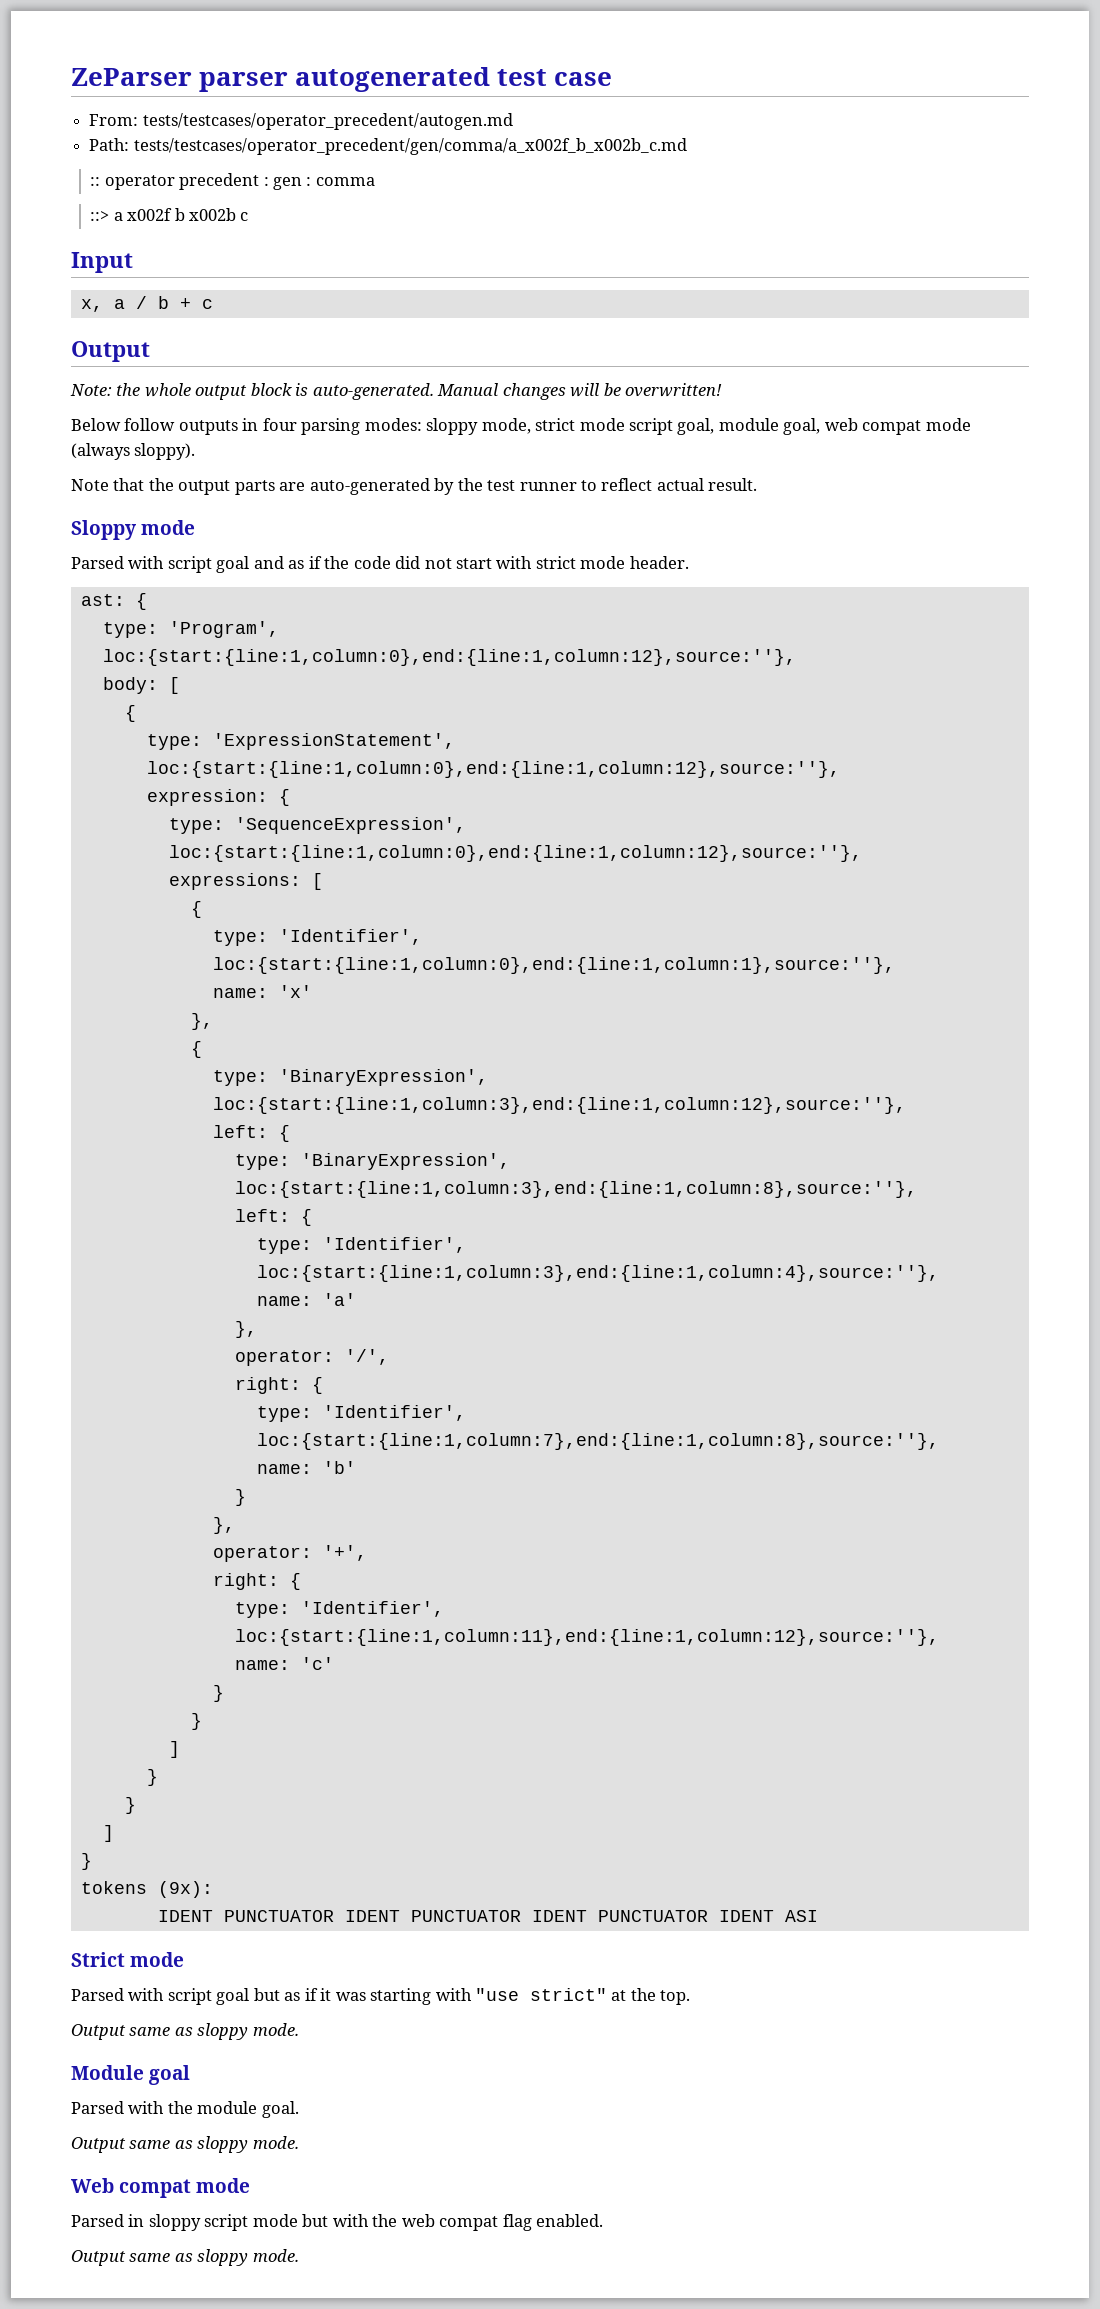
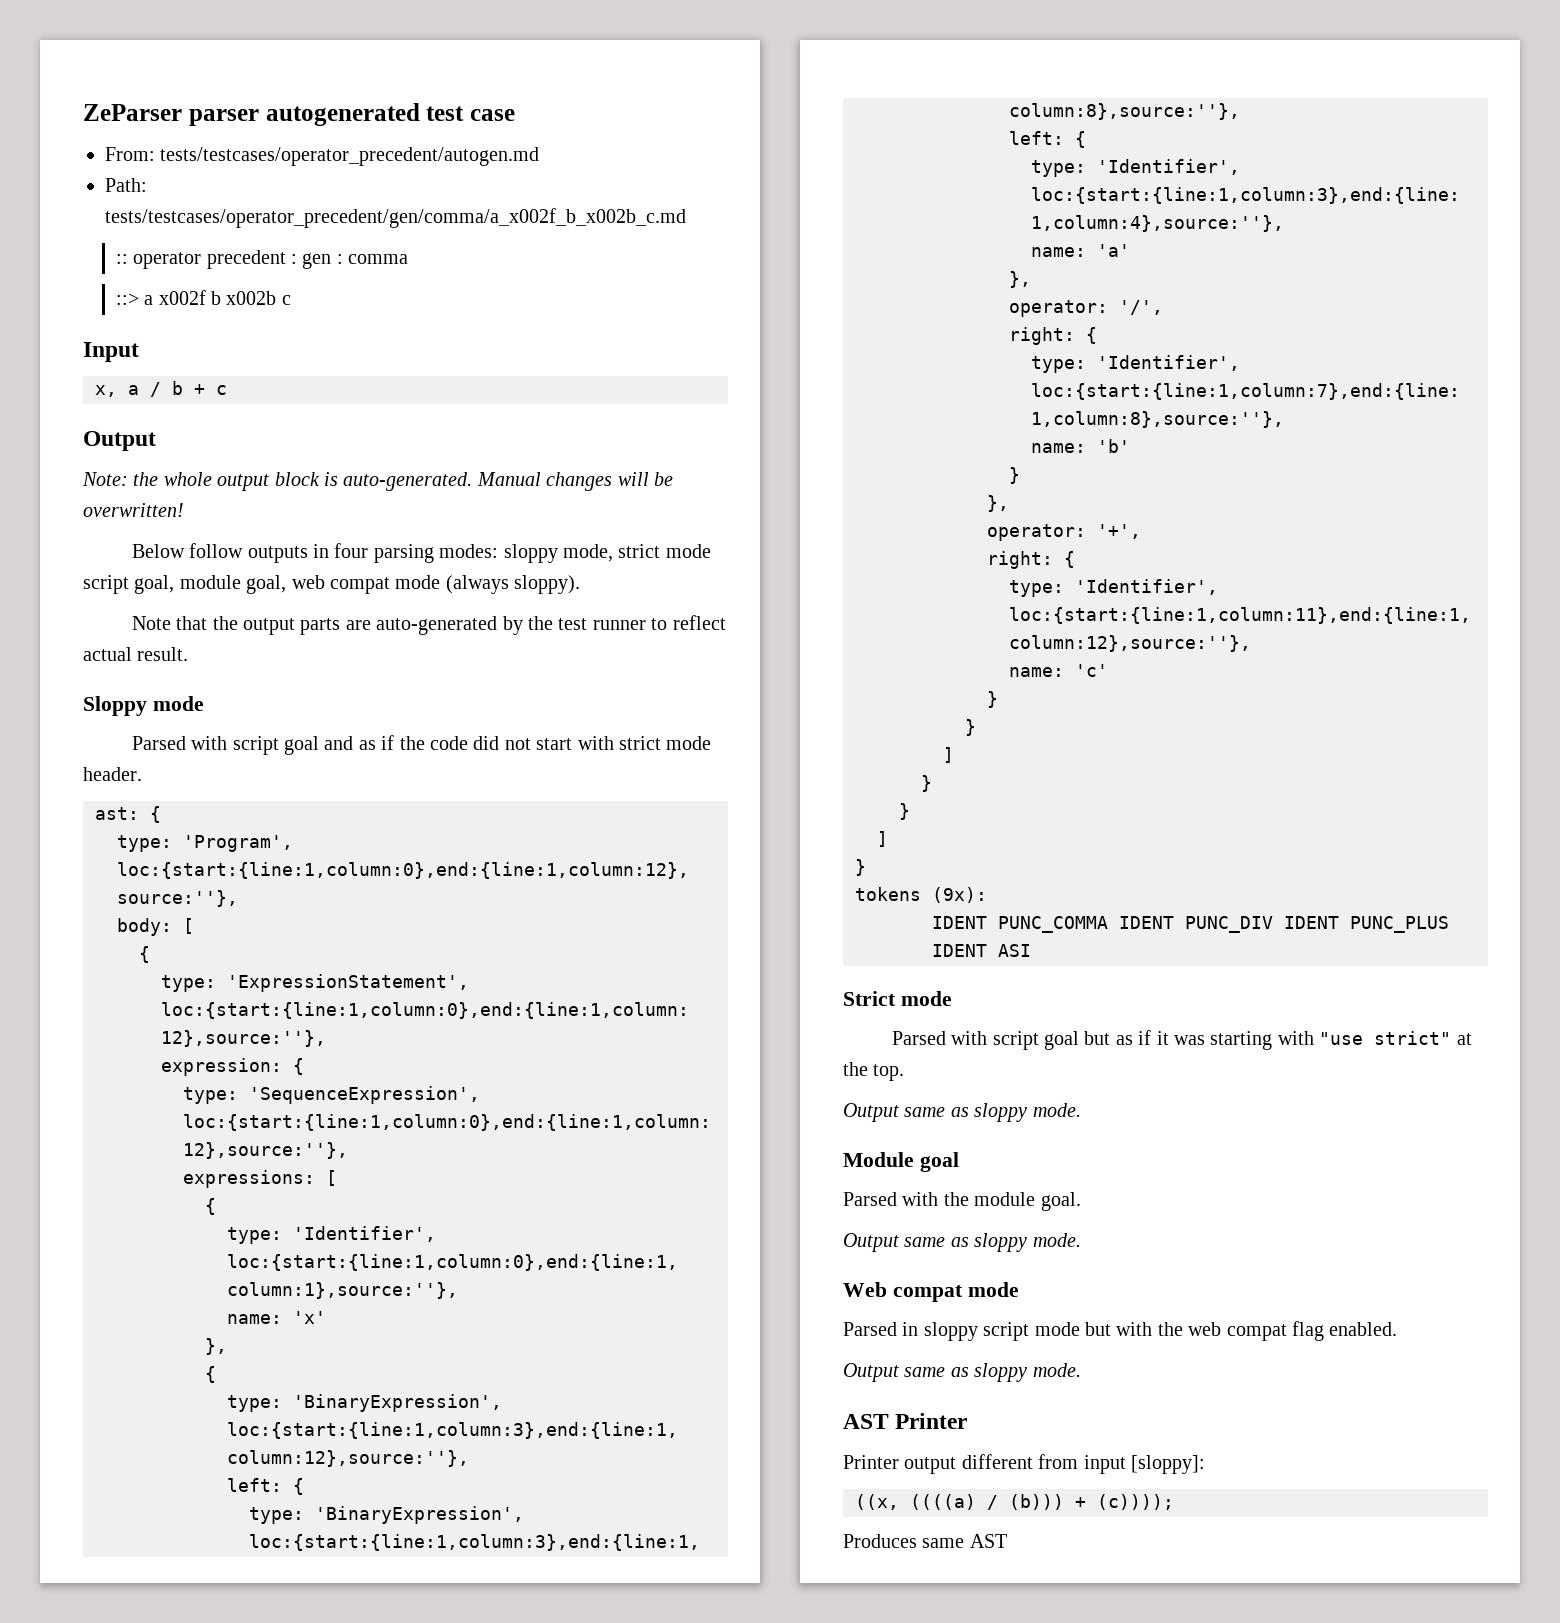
[223,1910,708,1922] PUNCTUATOR IDENT PUNCTUATOR IDENT PUNCTUATOR -> [998,916,1449,933] PUNC_COMMA IDENT PUNC_DIV IDENT PUNC_PLUS
(299, 2255) none -> [843,1413,968,1429] [843,1454,1205,1474] [855,1494,1174,1510] [843,1534,1007,1548] // AST Printer // Printer output different from input [sloppy]: // ((x, ((((a) / (b))) + (c)))); // Produces same AST

